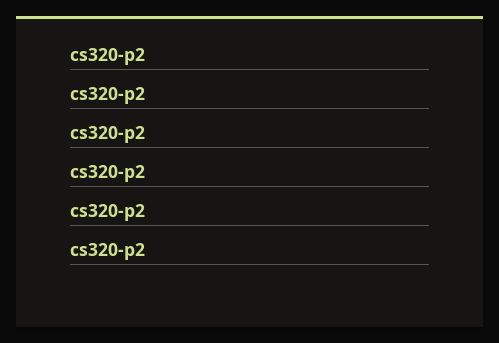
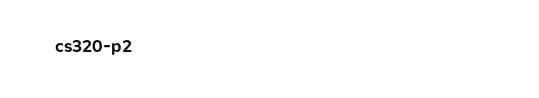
[70,48,145,65] [70,87,145,104] [70,126,145,143] [70,165,145,182] [70,204,145,221] [70,243,145,260] cs320-p2 // cs320-p2 // cs320-p2 // cs320-p2 // cs320-p2 // cs320-p2 -> [55,40,132,55] cs320-p2

